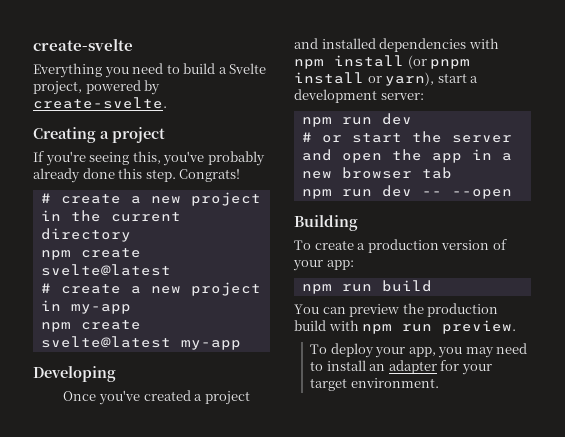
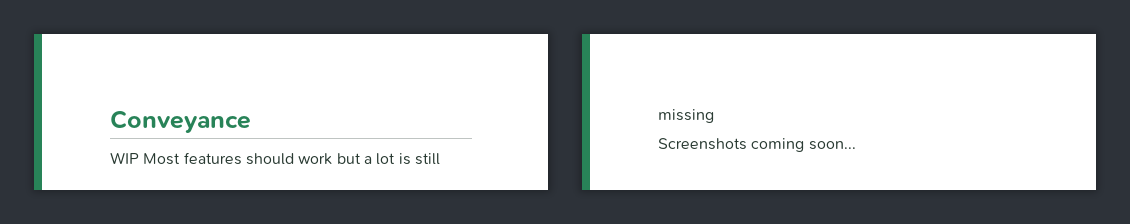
[33,38,133,51] [33,63,267,78] [33,80,161,95] [33,97,167,109] [33,127,165,143] [33,151,265,166] [33,168,241,183] [40,192,261,206] [40,210,181,222] [40,228,131,242] [40,248,141,260] [40,264,171,276] [40,282,261,296] [40,300,131,314] [40,320,141,332] [40,336,241,350] [33,366,116,382] [63,390,250,405] [294,38,499,52] [294,55,471,69] [294,72,479,86] [294,89,424,103] [301,113,412,127] [301,131,512,143] [301,149,512,163] [301,167,452,179] [301,185,512,199] [294,215,358,231] [294,239,507,253] [293,260,354,271] [301,280,432,294] [294,303,499,317] [294,320,517,334] [310,343,528,358] [310,360,492,375] [310,378,439,391] create-svelte // Everything you need to build a Svelte project, powered by create-svelte. // Creating a project // If you're seeing this, you've probably already done this step. Congrats! // # create a new project in the current directory // npm create svelte@latest // # create a new project in my-app // npm create svelte@latest my-app // Developing // Once you've created a project and installed dependencies with npm install (or pnpm install or yarn), start a development server: // npm run dev // # or start the server and open the app in a new browser tab // npm run dev -- --open // Building // To create a production version of your app: // npm run build // You can preview the production build with npm run preview. // To deploy your app, you may need to install an adapter for your target environment. -> [110,110,251,133] [110,152,440,165] [658,109,714,123] [658,138,856,152] Conveyance // WIP Most features should work but a lot is still missing // Screenshots coming soon...

